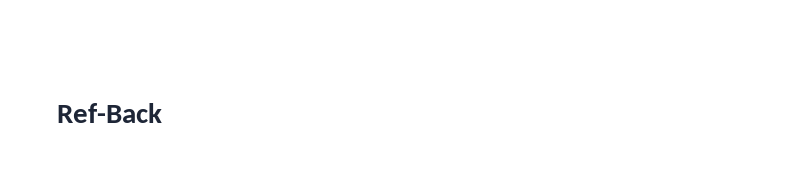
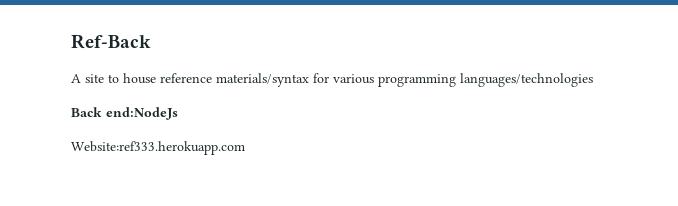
(162, 113) none -> [71,73,593,87] [71,107,178,120] [71,141,245,155] // A site to house reference materials/syntax for various programming languages/technologies // Back end:NodeJs // Website:ref333.herokuapp.com

